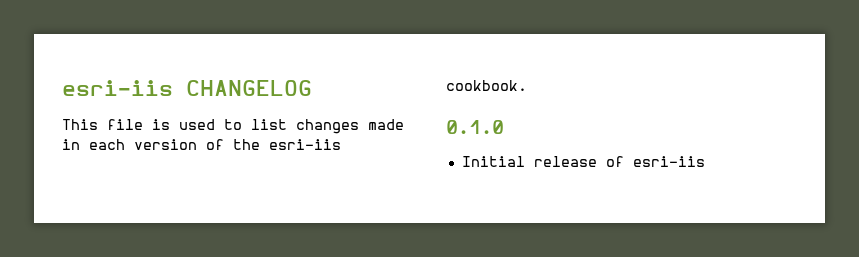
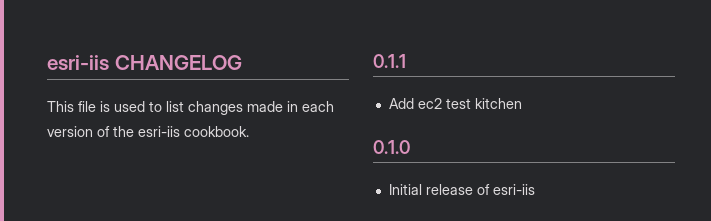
(527, 85) none -> [373,54,406,68] [388,98,522,109] // 0.1.1 // Add ec2 test kitchen

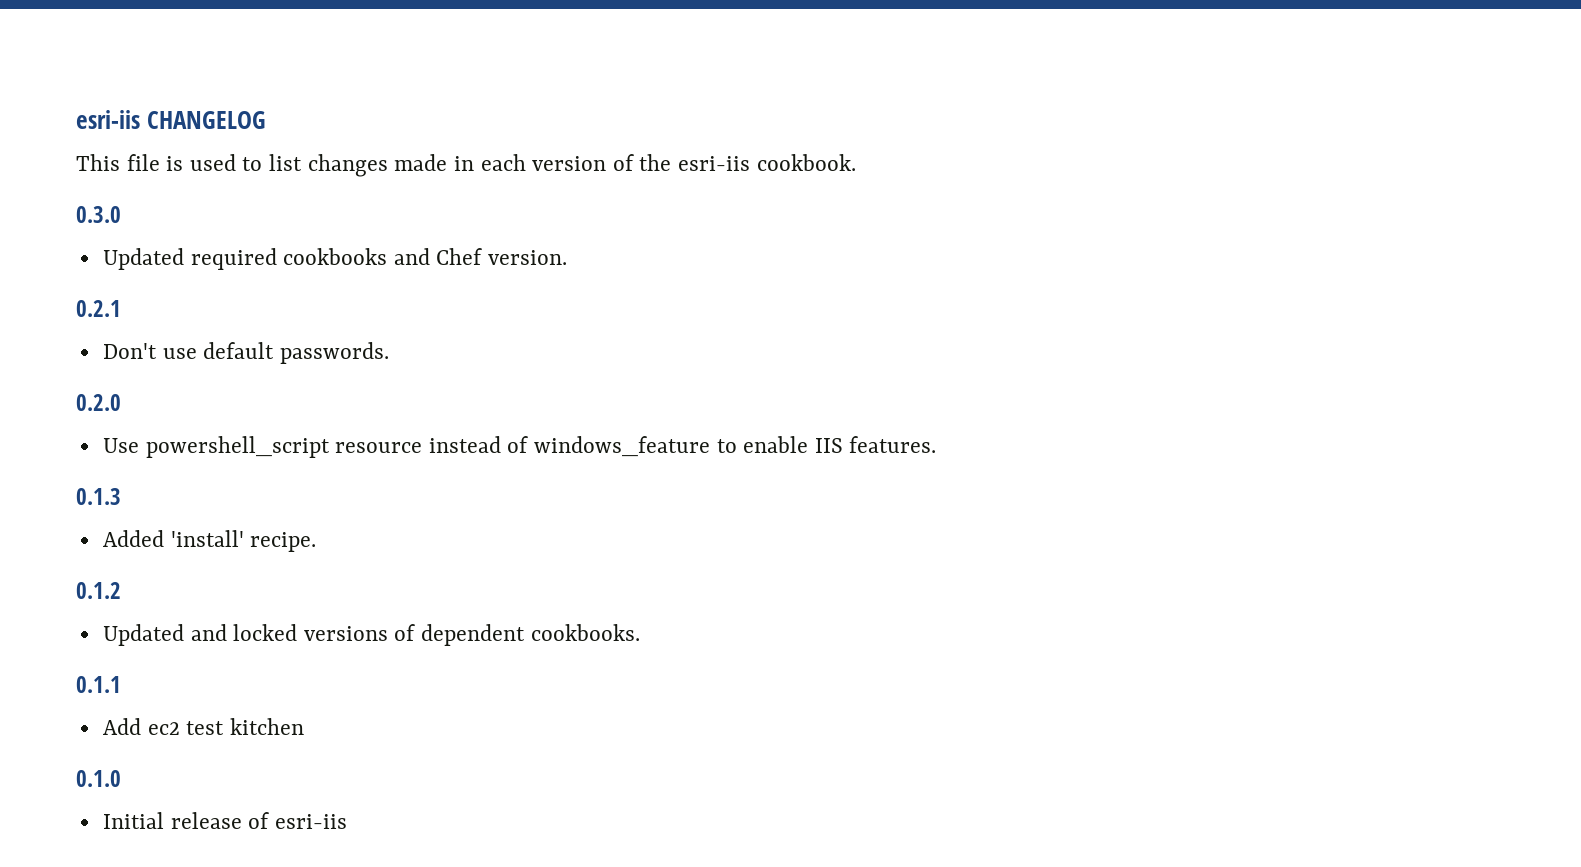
(249, 131) none -> [76,206,121,223] [102,248,568,270] [76,300,121,317] [102,342,389,364] [76,394,121,411] [102,436,937,458] [76,488,121,505] [102,530,317,552] [76,582,121,599] [102,624,640,646] // 0.3.0 // Updated required cookbooks and Chef version. // 0.2.1 // Don't use default passwords. // 0.2.0 // Use powershell_script resource instead of windows_feature to enable IIS features. // 0.1.3 // Added 'install' recipe. // 0.1.2 // Updated and locked versions of dependent cookbooks.

